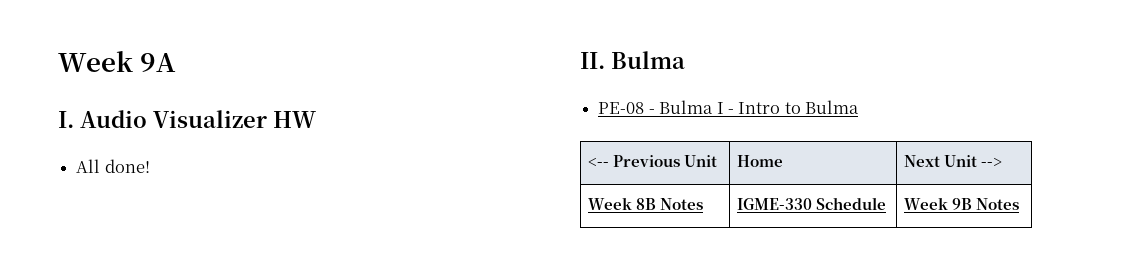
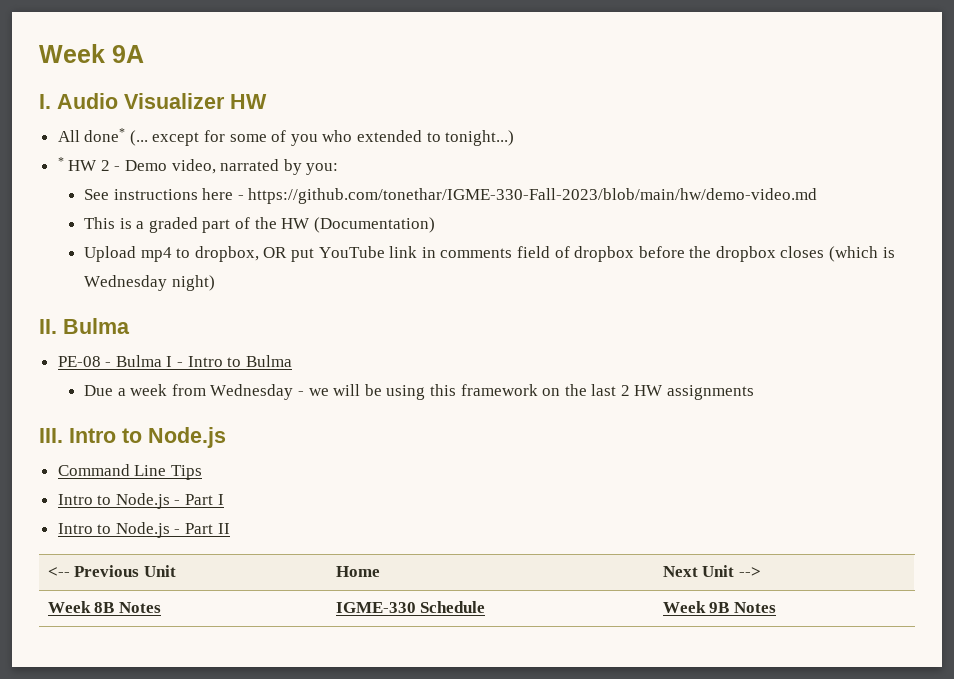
[104,159,150,173] done! -> [84,128,515,146] [57,157,339,175] [84,188,818,204] [84,217,435,233] [84,246,895,262] [84,275,215,291] done* (... except for some of you who extended to tonight...) // * HW 2 - Demo video, narrated by you: // See instructions here - https://github.com/tonethar/IGME-330-Fall-2023/blob/main/hw/demo-video.md // This is a graded part of the HW (Documentation) // Upload mp4 to dropbox, OR put YouTube link in comments field of dropbox before the dropbox closes (which is Wednesday night)
(860, 107) none -> [84,384,755,400] [39,427,226,448] [57,464,202,480] [57,493,224,509] [57,522,230,538] // Due a week from Wednesday - we will be using this framework on the last 2 HW assignments // III. Intro to Node.js // Command Line Tips // Intro to Node.js - Part I // Intro to Node.js - Part II

